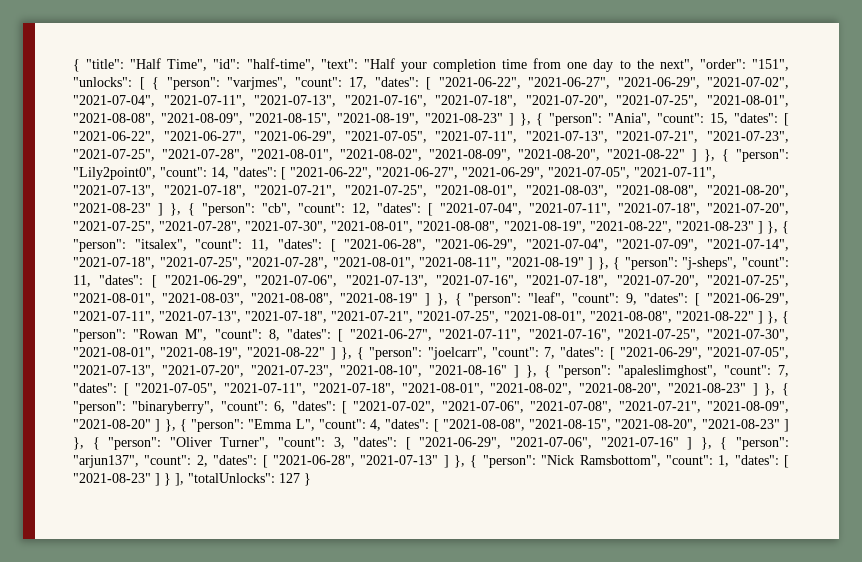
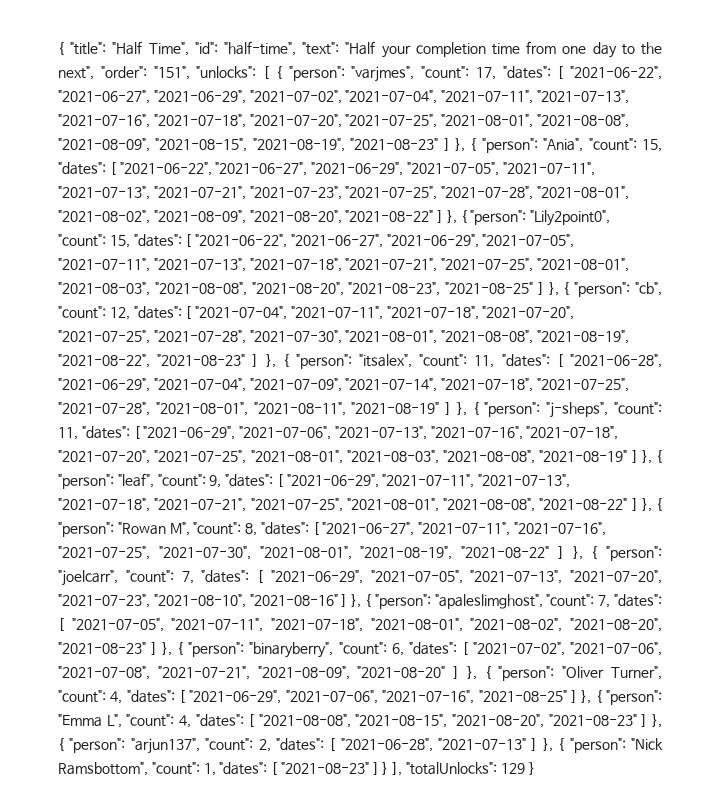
[211,167,229,179] 14, -> [109,235,130,248] 15,
[73,203,151,213] "2021-08-23" -> [348,282,534,296] "2021-08-23", "2021-08-25"
(245, 425) none -> [562,666,663,680] [58,690,662,705] "Oliver Turner", "count": 4, "dates": [ "2021-06-29", "2021-07-06", "2021-07-16", "2021-08-25" ] }, { "person":
[169,437,790,450] "Oliver Turner", "count": 3, "dates": [ "2021-06-29", "2021-07-06", "2021-07-16" ] }, { "person": -> (126, 745) none
[279,473,300,483] 127 -> [500,763,525,774] 129

